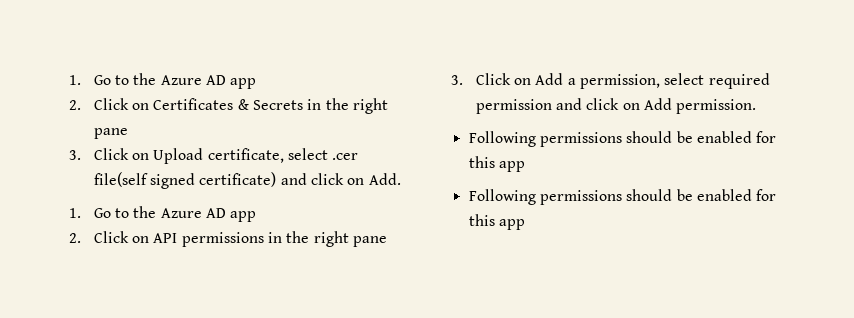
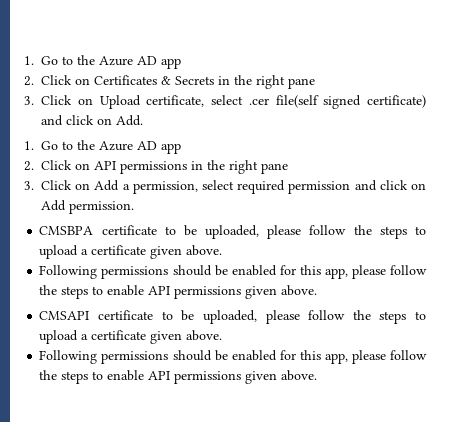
[468,131,777,147] [468,156,525,172] [468,189,777,205] [468,214,525,230] Following permissions should be enabled for this app // Following permissions should be enabled for this app -> [39,225,427,239] [39,245,223,259] [39,265,427,279] [39,285,318,299] [39,310,426,324] [39,330,223,344] [39,350,427,364] [39,370,318,384] CMSBPA certificate to be uploaded, please follow the steps to upload a certificate given above. // Following permissions should be enabled for this app, please follow the steps to enable API permissions given above. // CMSAPI certificate to be uploaded, please follow the steps to upload a certificate given above. // Following permissions should be enabled for this app, please follow the steps to enable API permissions given above.

